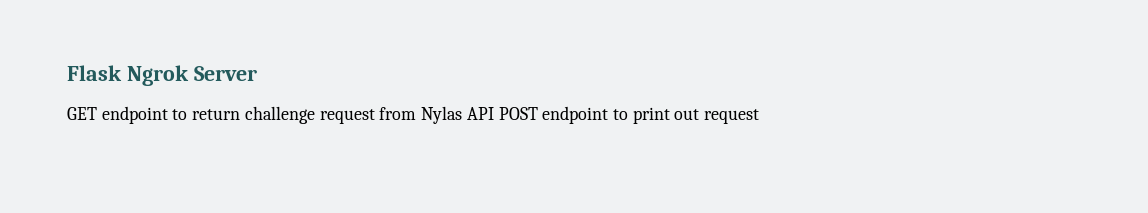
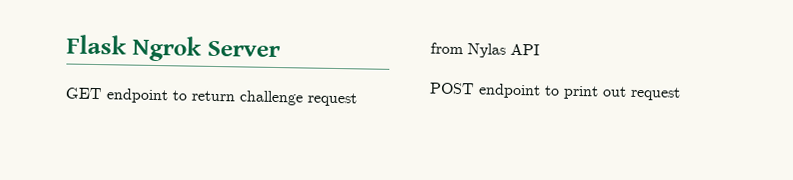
(494, 113) none -> (540, 49) //

